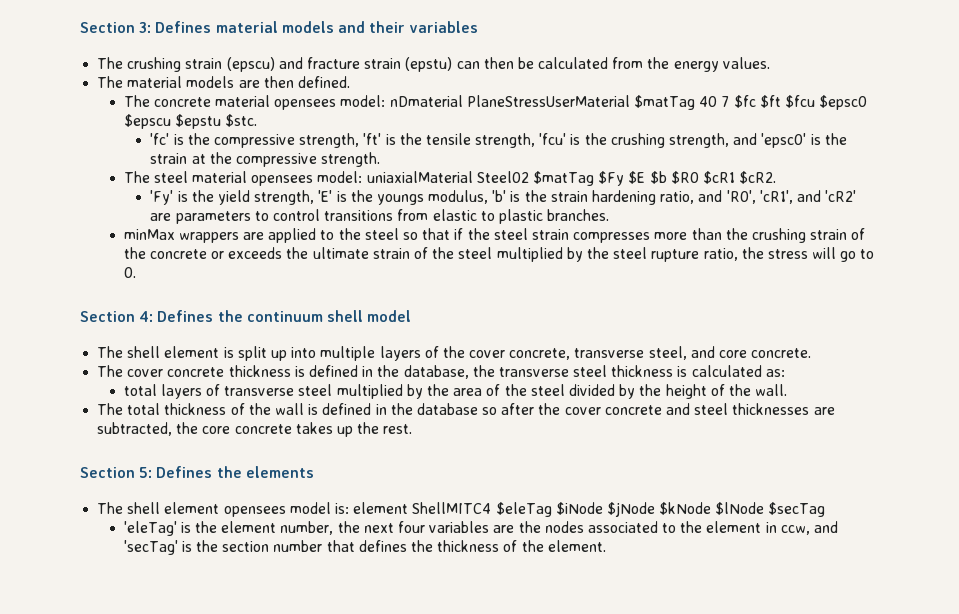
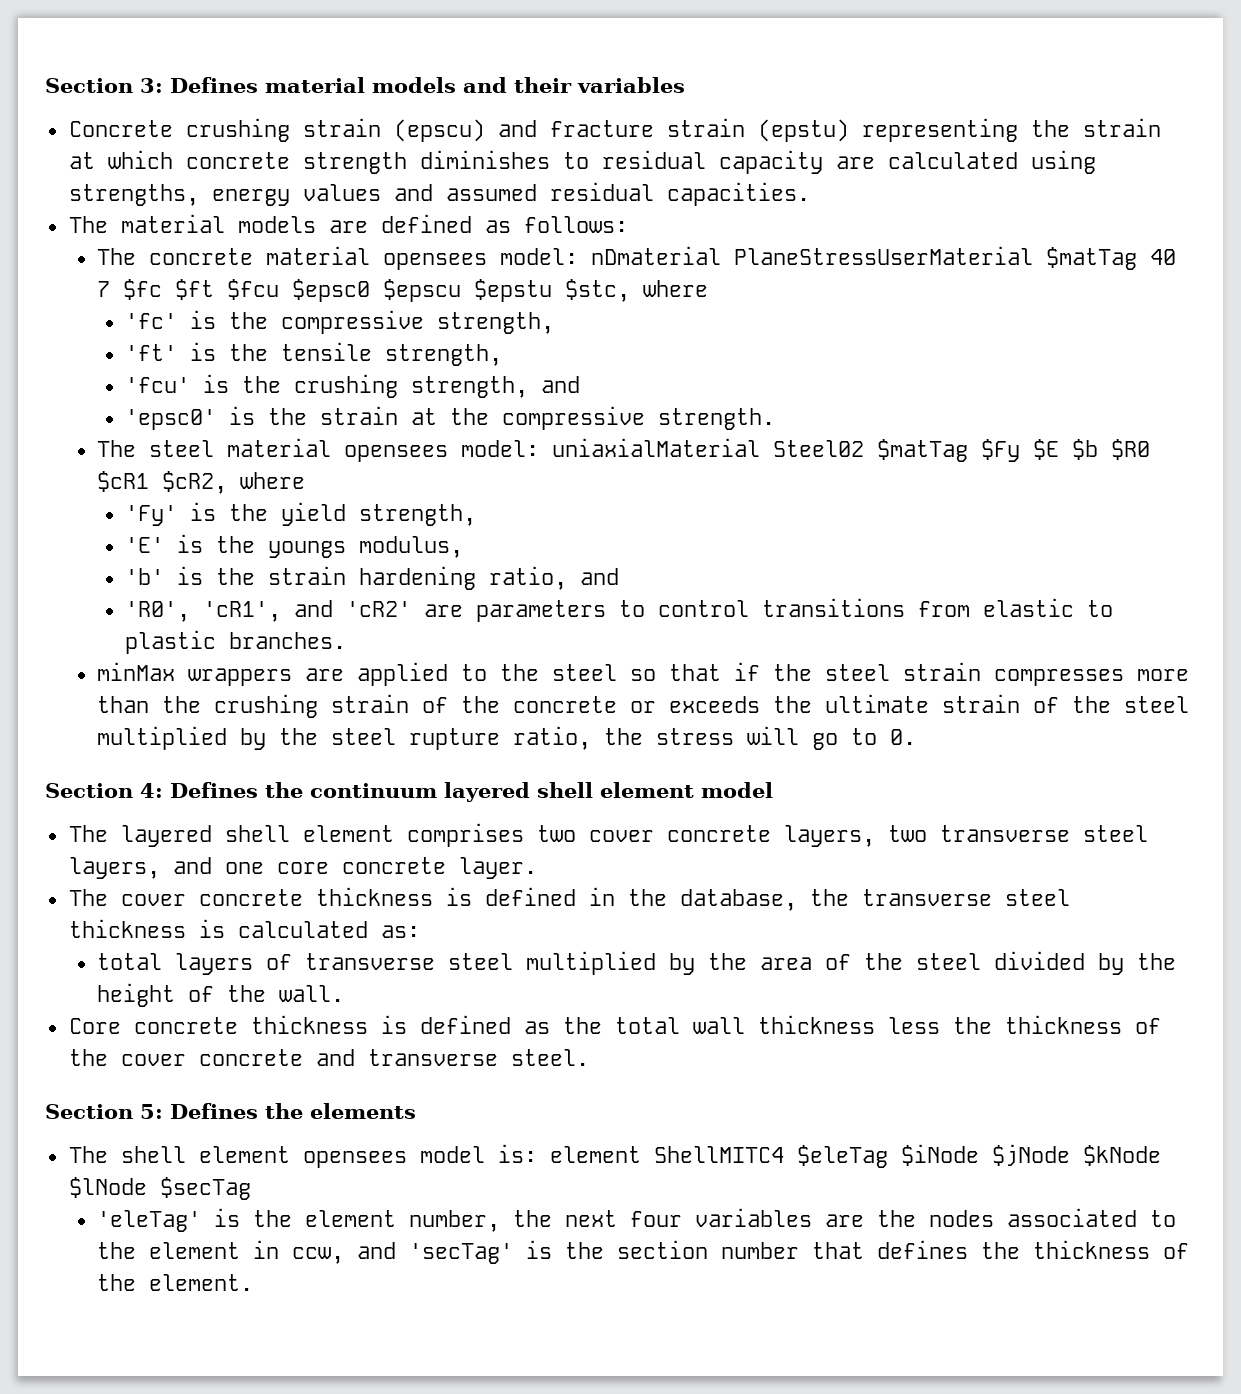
[97,57,124,69] The -> [68,120,173,137] Concrete
[456,57,770,72] can then be calculated from the energy values. -> [861,118,1161,142] [68,150,1096,174] [68,182,810,206] representing the strain at which concrete strength diminishes to residual capacity are calculated using strengths, energy values and assumed residual capacities.
[263,76,350,88] then defined. -> [380,214,628,233] defined as follows:
[225,114,258,127] $stc. -> [564,279,708,302] $stc, where
(360, 140) none -> (555, 323) //
(536, 140) none -> (503, 355) //
(758, 139) none -> (581, 384) //
[739,171,777,184] $cR2. -> [161,471,305,494] $cR2, where
(315, 197) none -> (477, 515) //
(489, 197) none -> (464, 547) //
(723, 196) none -> (620, 576) //
[326,310,363,322] shell -> [444,782,694,802] layered shell element
[127,346,812,361] shell element is split up into multiple layers of the cover concrete, transverse steel, and core concrete. -> [120,823,1148,847] [68,857,537,879] layered shell element comprises two cover concrete layers, two transverse steel layers, and one core concrete layer.
[97,403,835,415] [97,422,413,437] The total thickness of the wall is defined in the database so after the cover concrete and steel thicknesses are subtracted, the core concrete takes up the rest. -> [68,1015,1161,1034] [68,1049,589,1066] Core concrete thickness is defined as the total wall thickness less the thickness of the cover concrete and transverse steel.

